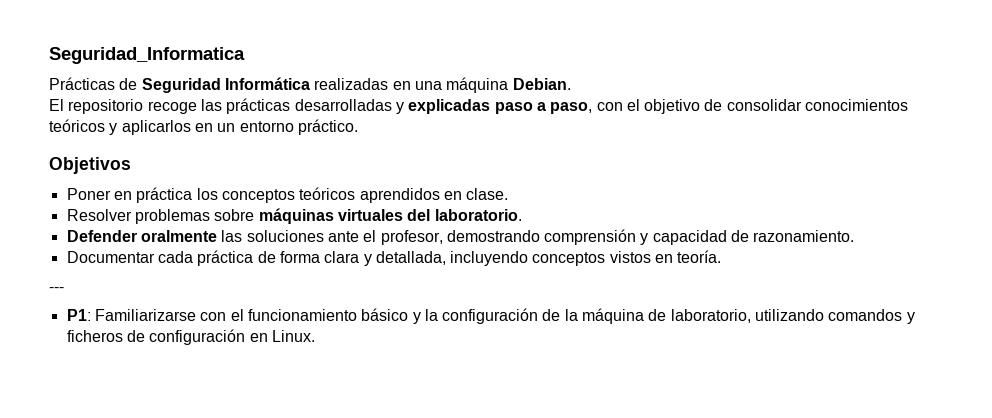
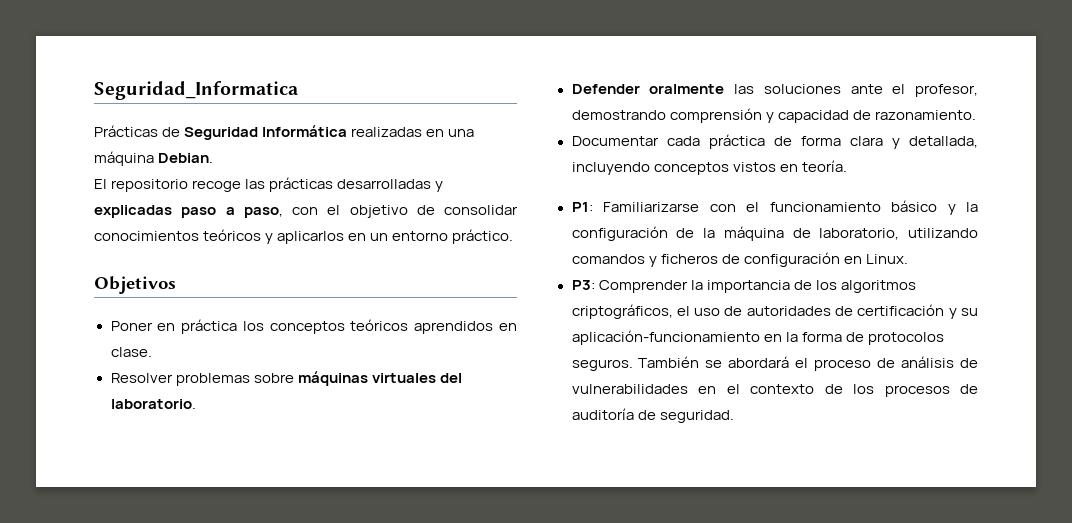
[49,287,64,292] // --- -> (847, 166) none
(315, 336) none -> [571,280,916,293] [571,304,978,319] [571,330,944,345] [571,356,978,371] [571,384,978,397] [571,408,734,423] // P3: Comprender la importancia de los algoritmos criptográficos, el uso de autoridades de certificación y su aplicación-funcionamiento en la forma de protocolos seguros. También se abordará el proceso de análisis de vulnerabilidades en el contexto de los procesos de auditoría de seguridad.

